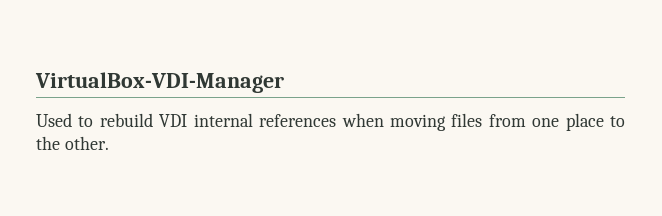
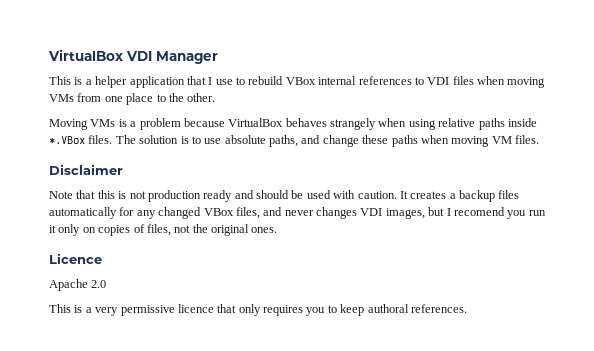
[35,72,284,93] [36,113,72,127] VirtualBox-VDI-Manager // Used -> [48,49,218,64] [49,76,233,88] VirtualBox VDI Manager // This is a helper application that I use
[159,114,188,127] VDI -> [285,77,316,85] VBox
[341,113,483,131] when moving files -> [414,76,546,88] [49,94,74,102] to VDI files when moving VMs
(109, 143) none -> [49,118,537,130] [49,135,539,147] [49,164,123,175] [49,190,520,202] [49,207,546,219] [49,224,278,236] [49,253,102,264] [49,279,107,291] [49,304,467,316] // Moving VMs is a problem because VirtualBox behaves strangely when using relative paths inside *.VBox files. The solution is to use absolute paths, and change these paths when moving VM files. // Disclaimer // Note that this is not production ready and should be used with caution. It creates a backup files automatically for any changed VBox files, and never changes VDI images, but I recomend you run it only on copies of files, not the original ones. // Licence // Apache 2.0 // This is a very permissive licence that only requires you to keep authoral references.

